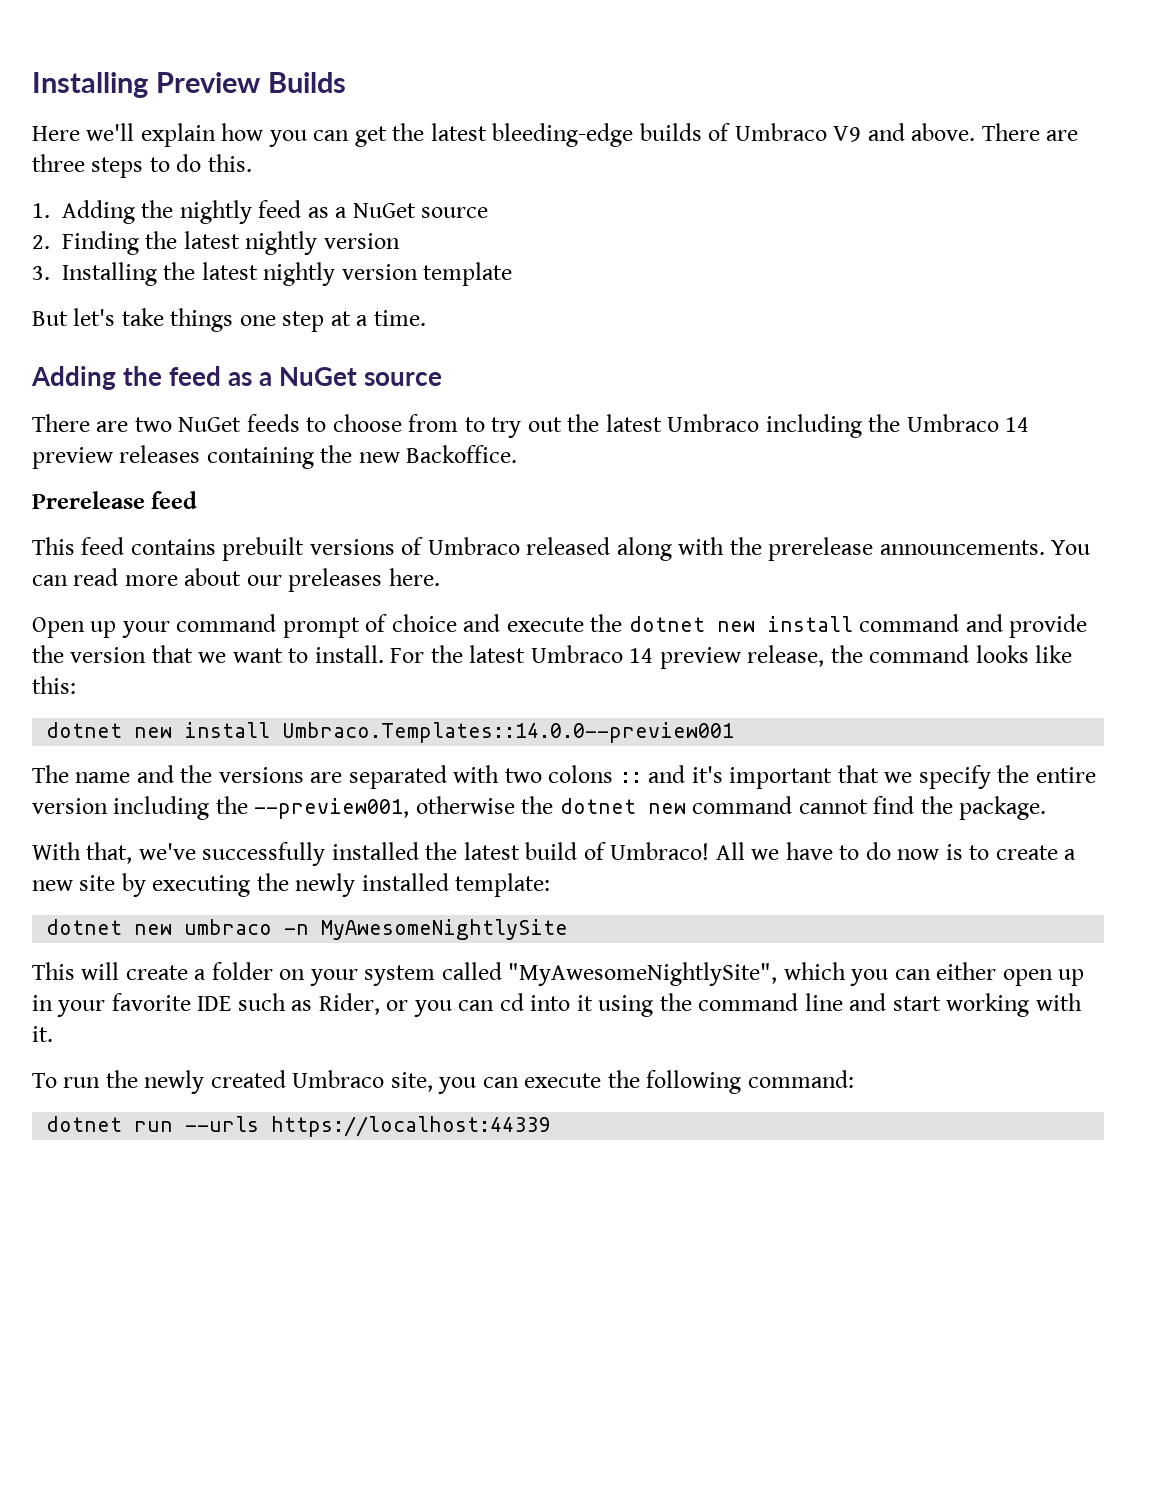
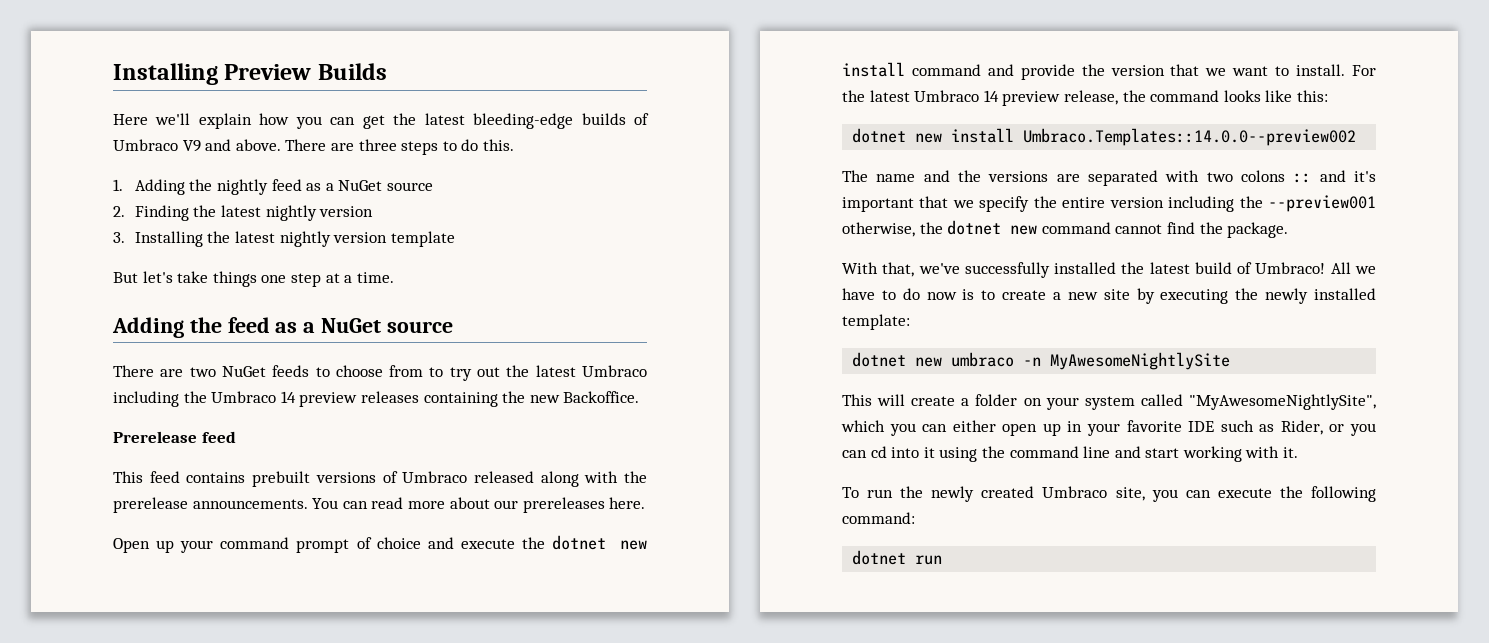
[288,568,383,592] preleases -> [522,497,605,513] prereleases
[282,722,735,743] Umbraco.Templates::14.0.0--preview001 -> [1023,128,1357,146] Umbraco.Templates::14.0.0--preview002
[254,796,515,819] --preview001, otherwise -> [1268,195,1376,212] [842,222,915,237] --preview001 otherwise,
[185,1116,551,1137] --urls https://localhost:44339 -> (943, 560) none

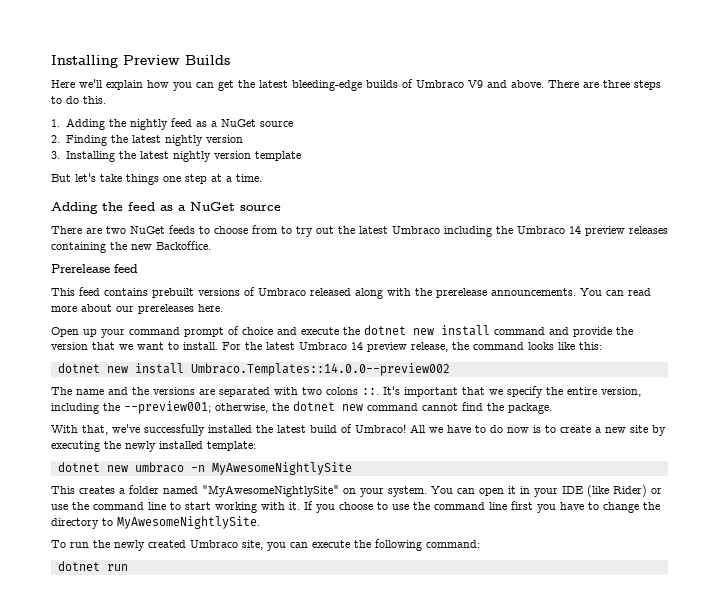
[1293,170,1376,183] :: and it's -> [362,386,400,395] ::. It's
[1109,195,1376,212] version including the --preview001 -> [601,387,641,397] [51,401,211,414] version, including the --preview001;
[877,394,1376,410] [841,420,1376,436] [842,446,1141,462] will create a folder on your system called "MyAwesomeNightlySite", which you can either open up in your favorite IDE such as Rider, or you can cd into it using the command line and -> [79,485,662,497] [51,502,181,510] creates a folder named "MyAwesomeNightlySite" on your system. You can open it in your IDE (like Rider) or use the command line to
(1299, 452) none -> [304,501,660,513] [51,516,260,529] If you choose to use the command line first you have to change the directory to MyAwesomeNightlySite.

